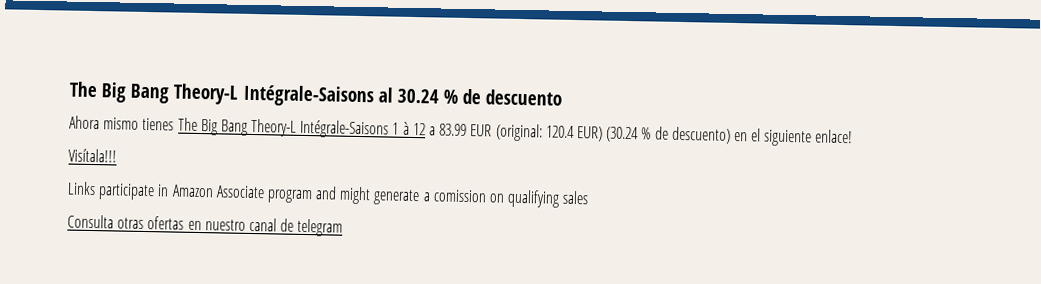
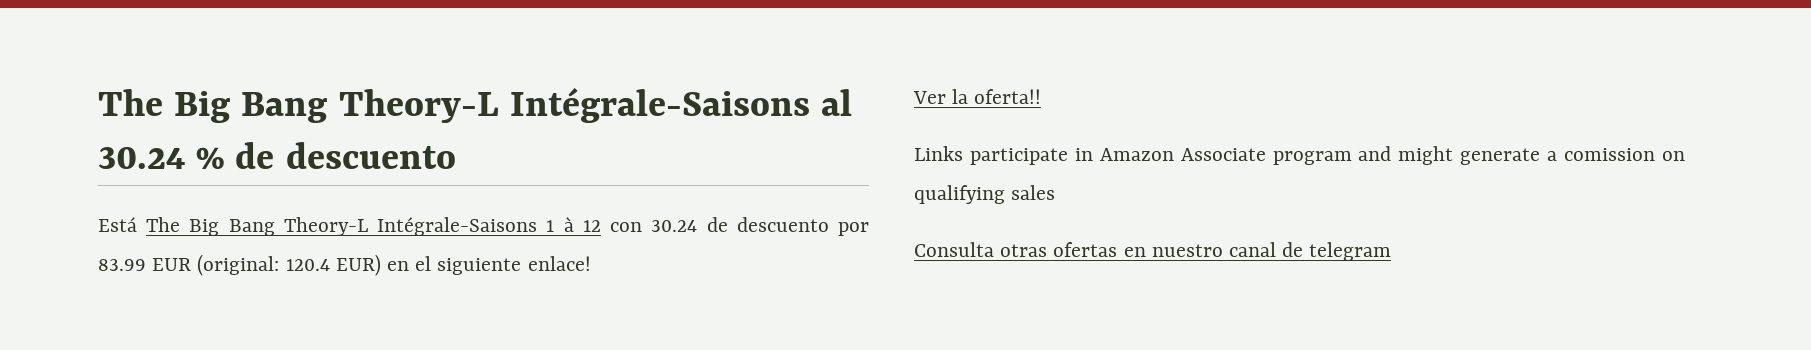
[69,115,175,131] Ahora mismo tienes -> [98,217,137,232] Está
[429,126,437,136] a -> [610,217,870,236] con 30.24 de descuento por
[606,126,731,144] (30.24 % de descuento) -> (381, 265) none
[68,148,117,163] Visítala!!! -> [913,89,1042,104] Ver la oferta!!

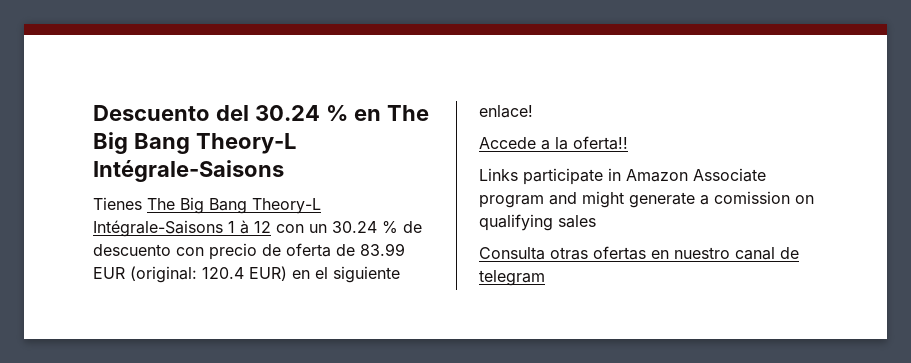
[98,87,853,123] [98,142,456,169] [98,217,137,232] The Big Bang Theory-L Intégrale-Saisons al 30.24 % de descuento // Está -> [93,105,429,121] [93,132,296,154] [93,160,284,182] [93,197,142,210] Descuento del 30.24 % en The Big Bang Theory-L Intégrale-Saisons // Tienes
[651,217,870,236] 30.24 de descuento por -> [309,221,422,234] [93,243,355,260] un 30.24 % de descuento con precio de oferta de
[913,91,946,104] Ver -> [479,137,550,150] Accede a

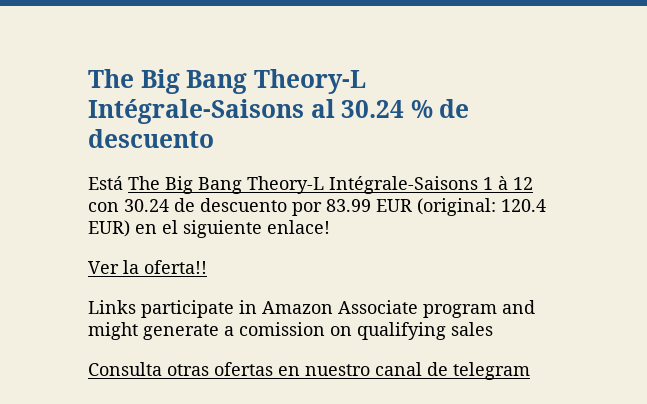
[93,105,429,121] [93,132,296,154] [93,160,284,182] [93,197,142,210] Descuento del 30.24 % en The Big Bang Theory-L Intégrale-Saisons // Tienes -> [88,69,366,94] [88,99,470,124] [88,129,214,148] [88,176,123,190] The Big Bang Theory-L Intégrale-Saisons al 30.24 % de descuento // Está
[309,221,422,234] [93,243,355,260] un 30.24 % de descuento con precio de oferta de -> [124,198,322,216] 30.24 de descuento por
[479,137,550,150] Accede a -> [88,261,119,274] Ver

